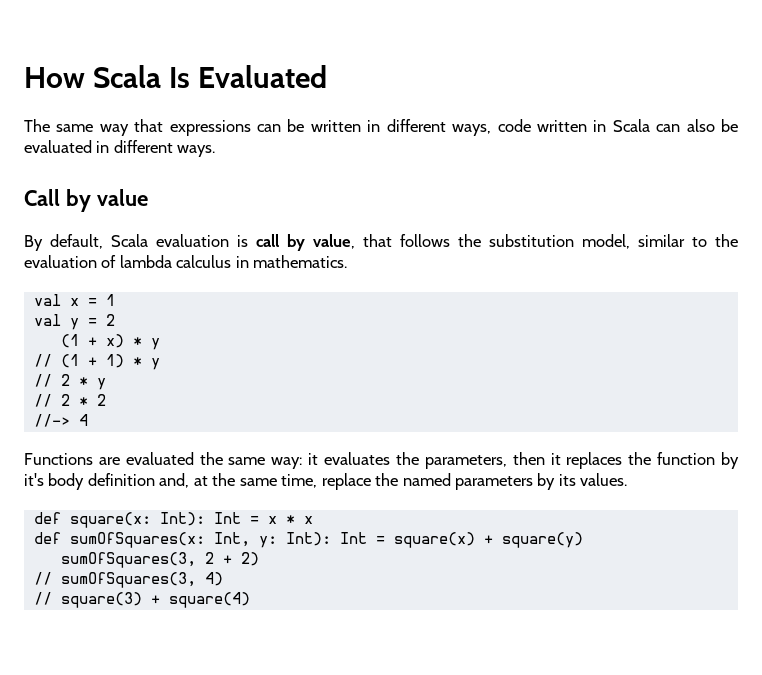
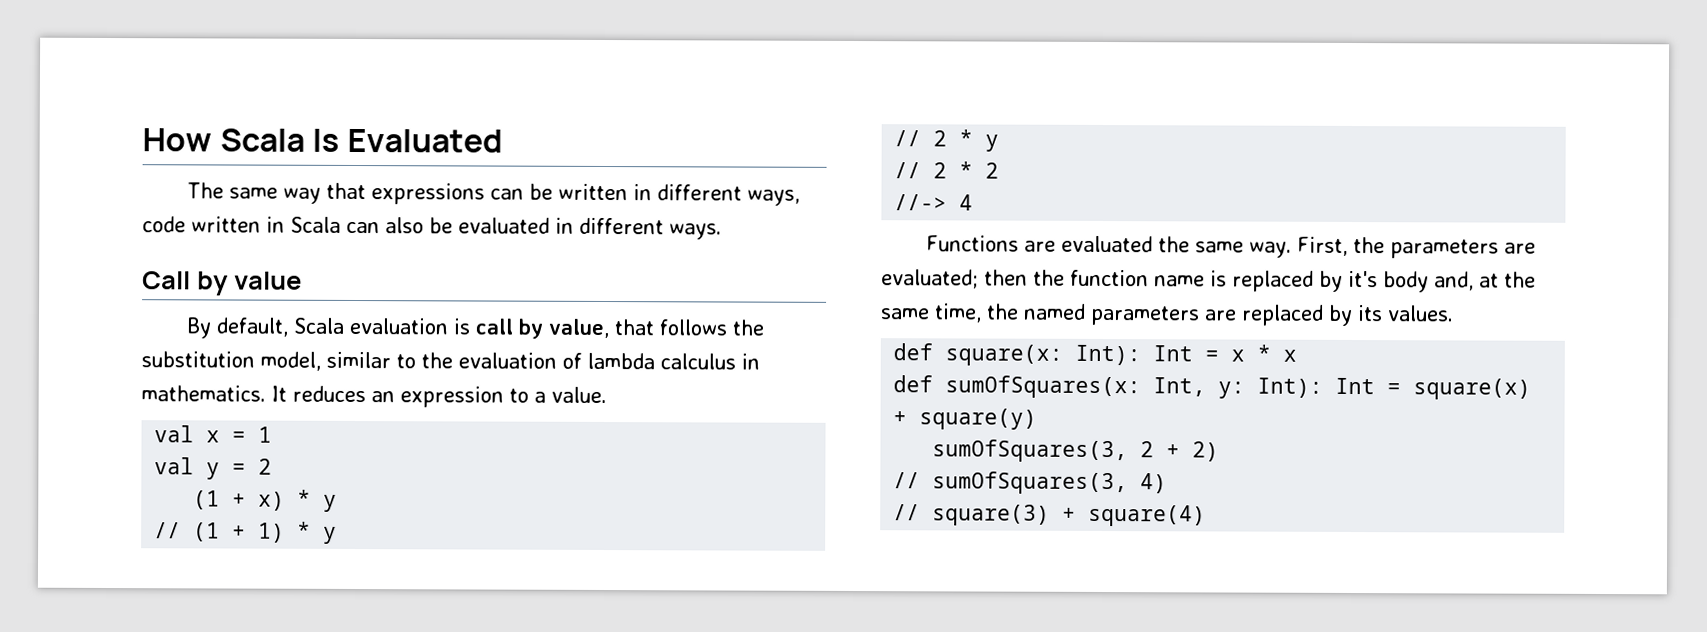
(348, 261) none -> [271,385,607,408] It reduces an expression to a value.
[271,452,716,469] way: it evaluates the parameters, then it replaces the function -> [1249,236,1537,259] [881,269,1314,292] way. First, the parameters are evaluated; then the function name is replaced
[87,473,155,486] definition -> (1429, 282) none
[321,473,371,490] replace -> (982, 313) none
(534, 483) none -> [1204,304,1324,326] are replaced

